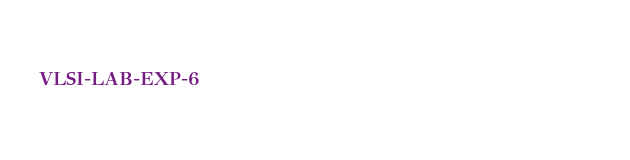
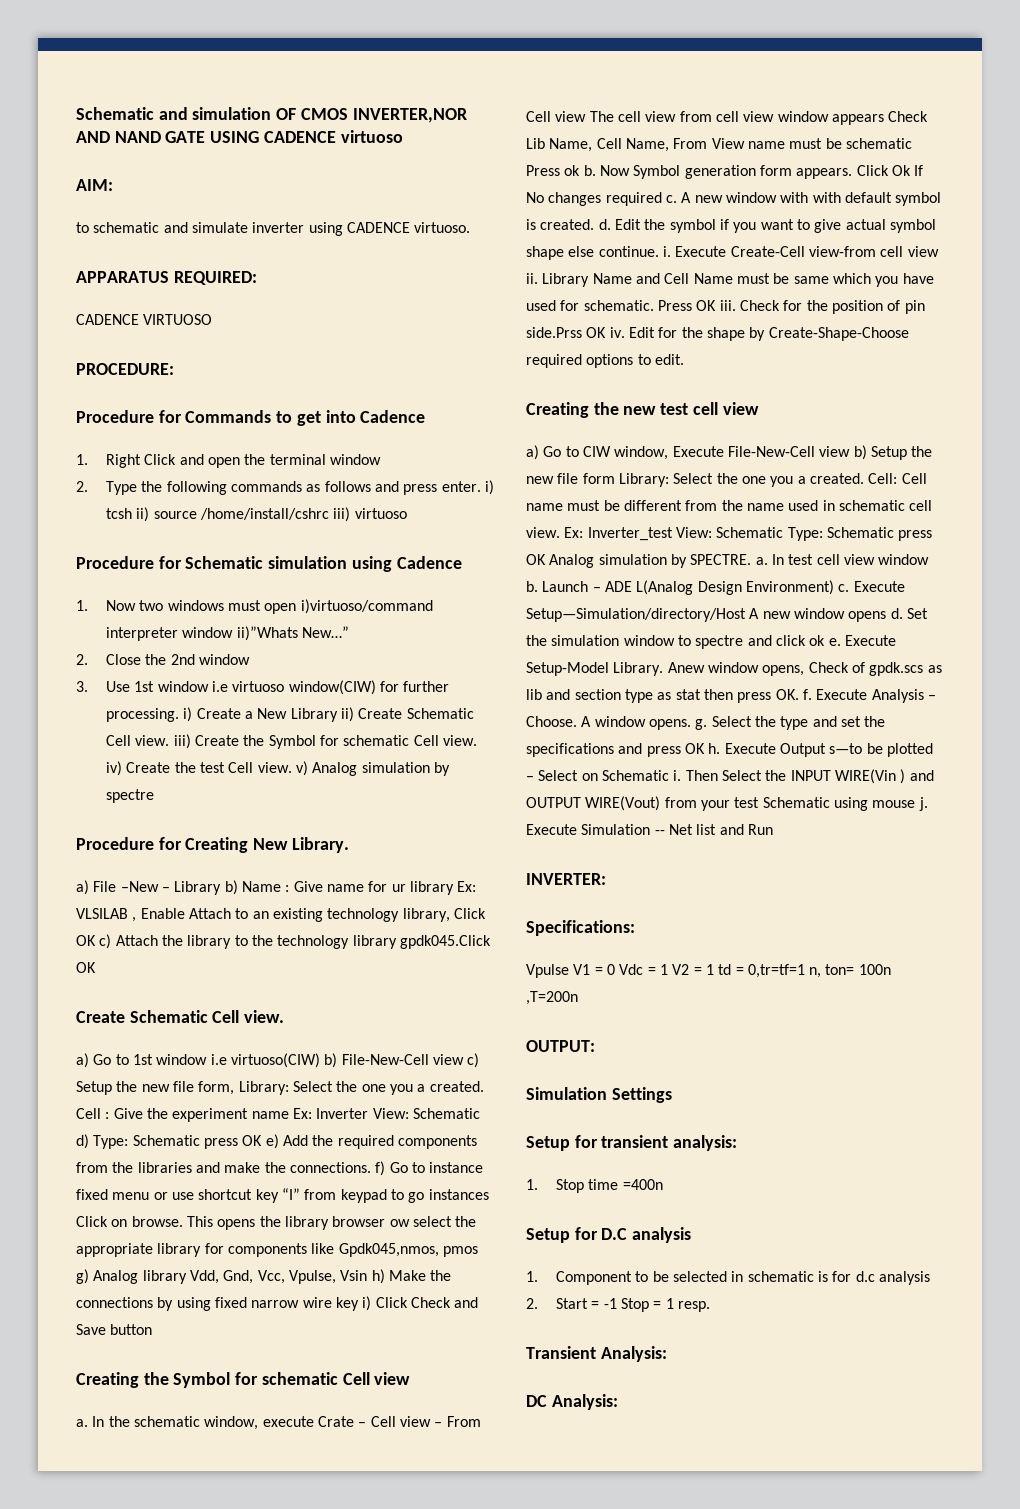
[39,71,200,86] VLSI-LAB-EXP-6 -> [76,107,467,123] [76,130,403,143] [76,179,113,191] [76,222,471,236] [76,271,257,285] [76,314,213,325] [76,363,174,375] [76,410,426,426] [76,454,381,468] [76,480,494,495] [105,507,407,522] [76,556,462,572] [76,599,433,614] [105,626,349,641] [76,654,250,665] [76,680,450,695] [105,707,474,722] [105,734,477,749] [105,761,450,776] [105,789,154,803] [76,837,349,853] [76,880,477,895] [76,908,486,922] [76,934,491,949] [76,962,96,973] [76,1010,285,1023] [76,1053,480,1068] [76,1081,484,1095] [76,1108,480,1122] [76,1134,477,1149] [76,1161,484,1176] [76,1188,489,1203] [76,1216,477,1230] [76,1243,478,1257] [76,1269,452,1284] [76,1296,479,1311] [76,1324,153,1335] [76,1372,411,1388] [76,1416,481,1430] [526,111,929,125] [526,138,912,152] [526,165,924,179] [526,192,942,206] [526,219,936,233] [526,246,939,260] [526,273,934,287] [526,300,925,314] [526,327,909,341] [526,354,684,368] [526,402,759,418] [526,445,933,460] [526,473,927,487] [526,500,933,511] [526,527,933,541] [526,554,930,568] [526,580,905,595] [526,608,928,622] [526,635,896,649] [526,662,942,676] [526,689,936,703] [526,716,886,730] [526,743,933,757] [526,769,934,784] [526,796,928,811] [526,824,773,835] [526,873,606,885] [526,920,635,936] [526,964,891,978] [526,991,578,1005] [526,1040,595,1052] [526,1087,672,1103] [526,1135,738,1151] [526,1179,663,1193] [526,1227,692,1243] [526,1271,930,1285] [526,1298,710,1312] [526,1346,667,1362] [526,1394,618,1410] Schematic and simulation OF CMOS INVERTER,NOR AND NAND GATE USING CADENCE virtuoso // AIM: // to schematic and simulate inverter using CADENCE virtuoso. // APPARATUS REQUIRED: // CADENCE VIRTUOSO // PROCEDURE: // Procedure for Commands to get into Cadence // 1. Right Click and open the terminal window // 2. Type the following commands as follows and press enter. i) tcsh ii) source /home/install/cshrc iii) virtuoso // Procedure for Schematic simulation using Cadence // 1. Now two windows must open i)virtuoso/command interpreter window ii)”Whats New…” // 2. Close the 2nd window // 3. Use 1st window i.e virtuoso window(CIW) for further processing. i) Create a New Library ii) Create Schematic Cell view. iii) Create the Symbol for schematic Cell view. iv) Create the test Cell view. v) Analog simulation by spectre // Procedure for Creating New Library. // a) File –New – Library b) Name : Give name for ur library Ex: VLSILAB , Enable Attach to an existing technology library, Click OK c) Attach the library to the technology library gpdk045.Click OK // Create Schematic Cell view. // a) Go to 1st window i.e virtuoso(CIW) b) File-New-Cell view c) Setup the new file form, Library: Select the one you a created. Cell : Give the experiment name Ex: Inverter View: Schematic d) Type: Schematic press OK e) Add the required components from the libraries and make the connections. f) Go to instance fixed menu or use shortcut key “I” from keypad to go instances Click on browse. This opens the library browser ow select the appropriate library for components like Gpdk045,nmos, pmos g) Analog library Vdd, Gnd, Vcc, Vpulse, Vsin h) Make the connections by using fixed narrow wire key i) Click Check and Save button // Creating the Symbol for schematic Cell view // a. In the schematic window, execute Crate – Cell view – From Cell view The cell view from cell view window appears Check Lib Name, Cell Name, From View name must be schematic Press ok b. Now Symbol generation form appears. Click Ok If No changes required c. A new window with with default symbol is created. d. Edit the symbol if you want to give actual symbol shape else continue. i. Execute Create-Cell view-from cell view ii. Library Name and Cell Name must be same which you have used for schematic. Press OK iii. Check for the position of pin side.Prss OK iv. Edit for the shape by Create-Shape-Choose required options to edit. // Creating the new test cell view // a) Go to CIW window, Execute File-New-Cell view b) Setup the new file form Library: Select the one you a created. Cell: Cell name must be different from the name used in schematic cell view. Ex: Inverter_test View: Schematic Type: Schematic press OK Analog simulation by SPECTRE. a. In test cell view window b. Launch – ADE L(Analog Design Environment) c. Execute Setup—Simulation/directory/Host A new window opens d. Set the simulation window to spectre and click ok e. Execute Setup-Model Library. Anew window opens, Check of gpdk.scs as lib and section type as stat then press OK. f. Execute Analysis – Choose. A window opens. g. Select the type and set the specifications and press OK h. Execute Output s—to be plotted – Select on Schematic i. Then Select the INPUT WIRE(Vin ) and OUTPUT WIRE(Vout) from your test Schematic using mouse j. Execute Simulation -- Net list and Run // INVERTER: // Specifications: // Vpulse V1 = 0 Vdc = 1 V2 = 1 td = 0,tr=tf=1 n, ton= 100n ,T=200n // OUTPUT: // Simulation Settings // Setup for transient analysis: // 1. Stop time =400n // Setup for D.C analysis // 1. Component to be selected in schematic is for d.c analysis // 2. Start = -1 Stop = 1 resp. // Transient Analysis: // DC Analysis:

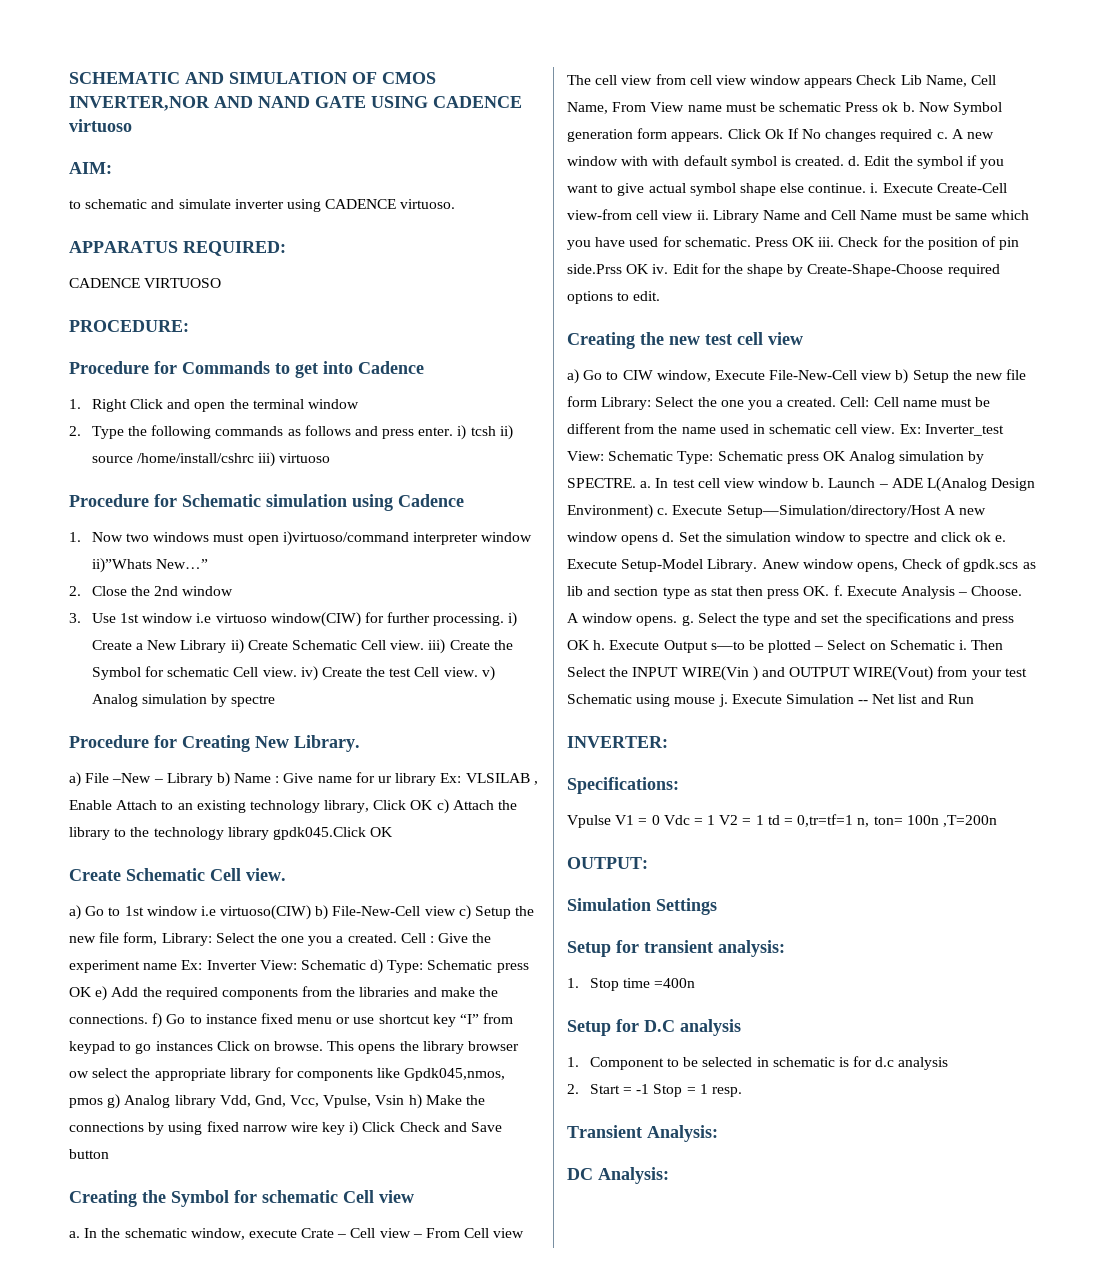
[76,107,272,120] Schematic and simulation -> [69,72,347,84] SCHEMATIC AND SIMULATION

